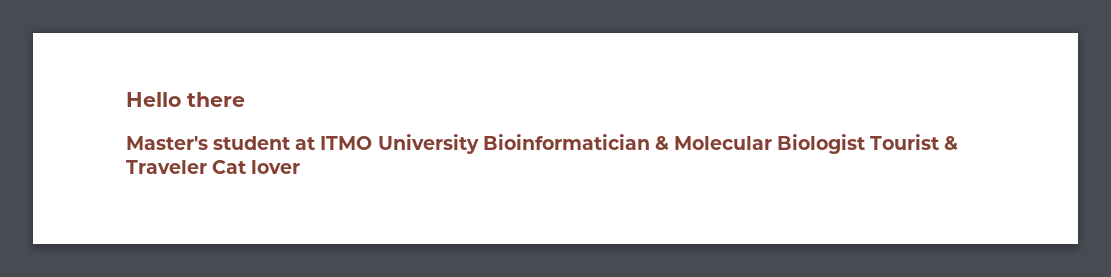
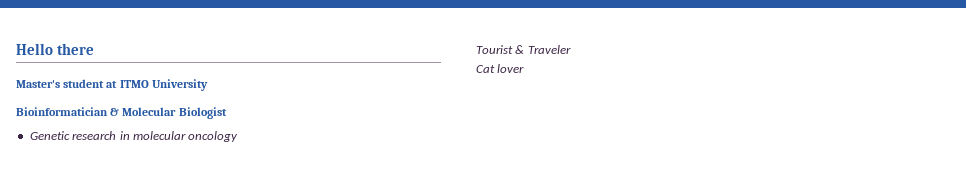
(479, 144) none -> (208, 85) //
(866, 144) none -> [29,131,239,142] // Genetic research in molecular oncology //
(207, 167) none -> (571, 49) //

